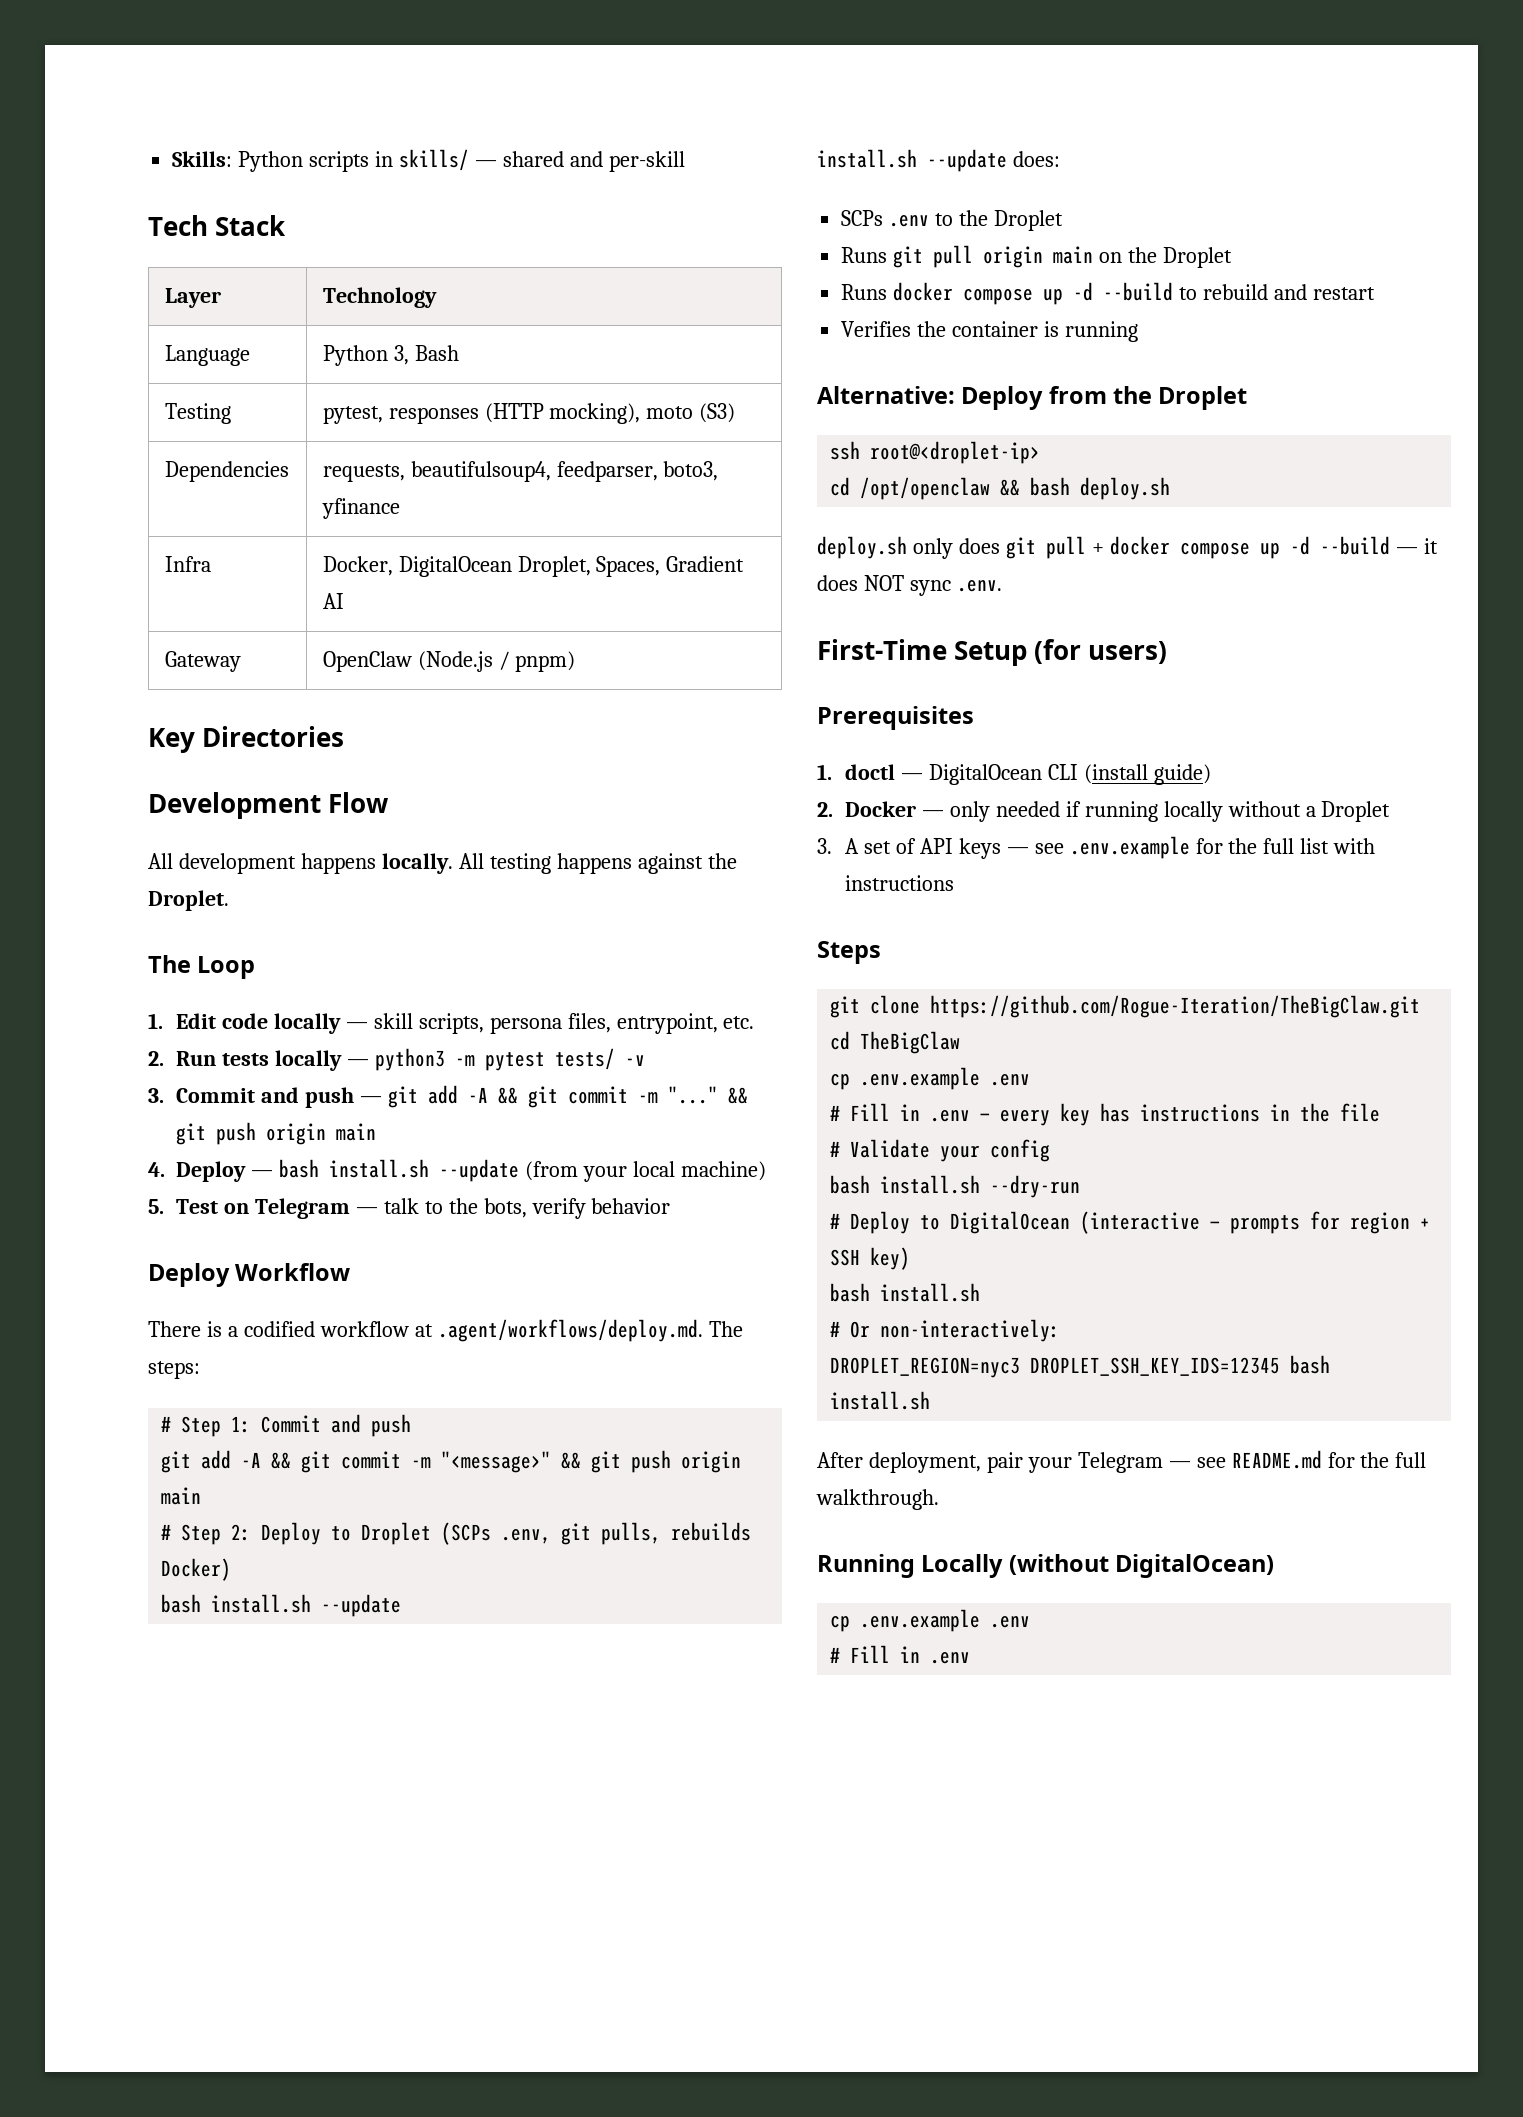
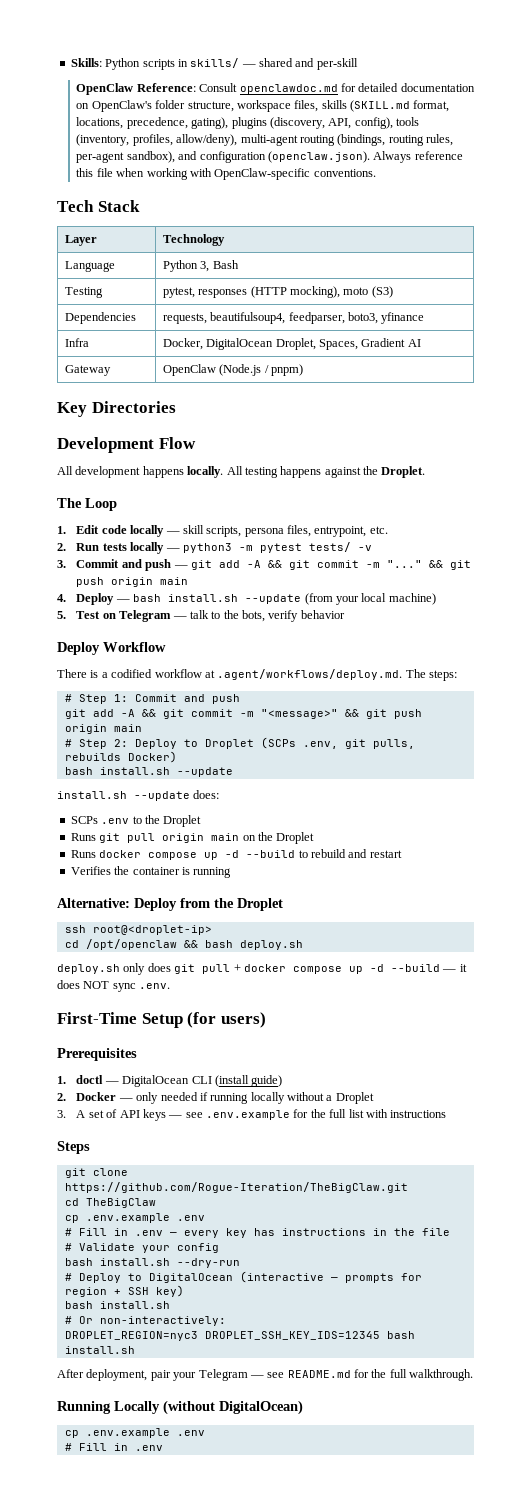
(685, 161) none -> [76,83,475,95] [76,100,450,112] [76,117,420,129] [76,134,454,146] [76,151,463,163] [76,168,376,180] // OpenClaw Reference: Consult openclawdoc.md for detailed documentation on OpenClaw's folder structure, workspace files, skills (SKILL.md format, locations, precedence, gating), plugins (discovery, API, config), tools (inventory, profiles, allow/deny), multi-agent routing (bindings, routing rules, per-agent sandbox), and configuration (openclaw.json). Always reference this file when working with OpenClaw-specific conventions.

